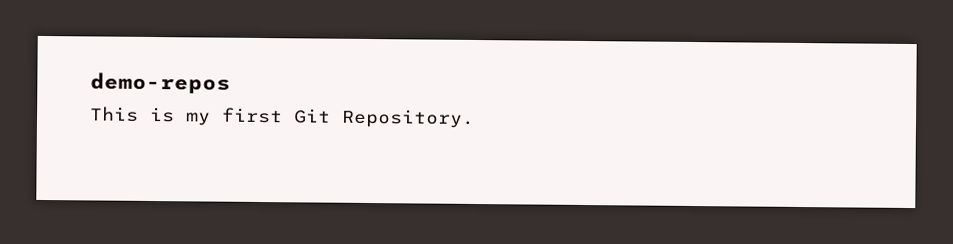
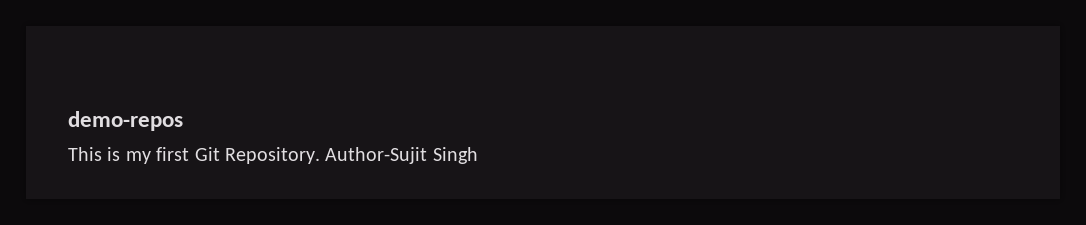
(475, 118) none -> [325,147,478,164] Author-Sujit Singh

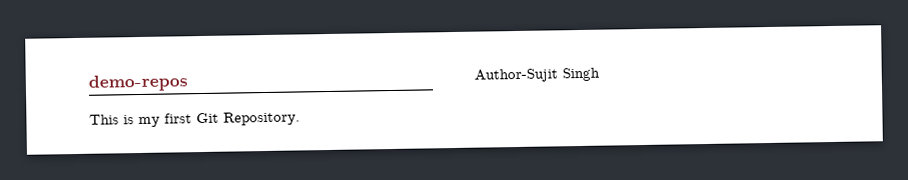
(320, 155) none -> (300, 118) //

